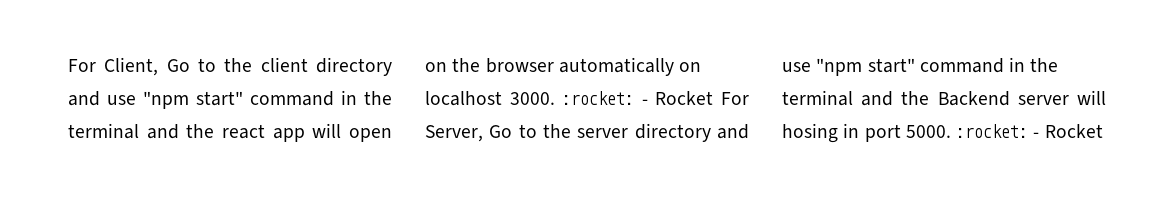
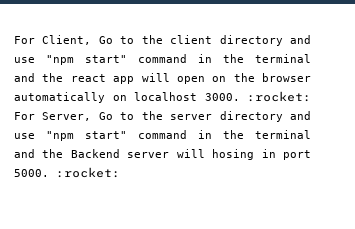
[641,91,714,105] - Rocket -> (311, 96) none
[1033,124,1103,138] - Rocket -> (120, 172) none

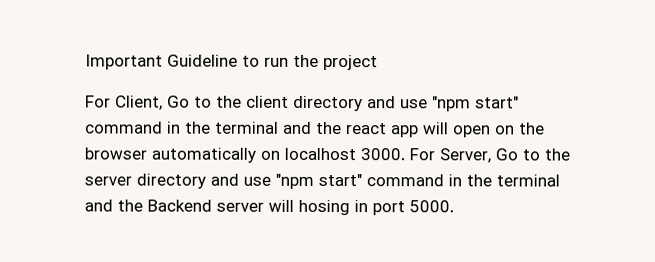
(14, 40) none -> [85,54,378,71] Important Guideline to run the project //
[247,91,311,102] :rocket: -> (405, 154) none
[56,167,120,178] :rocket: -> (454, 206) none

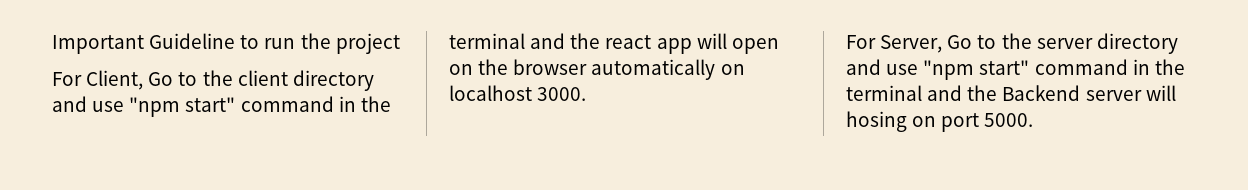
(405, 154) none -> (587, 94) //
[354,200,368,213] in -> [912,116,937,127] on

